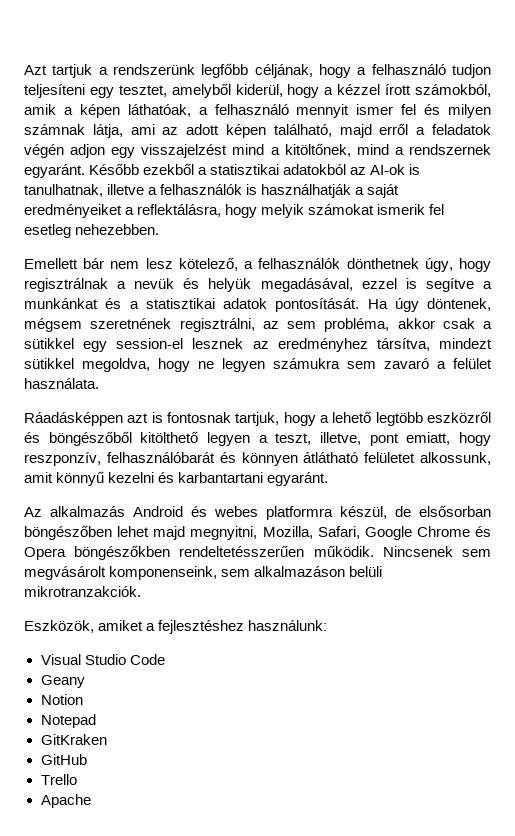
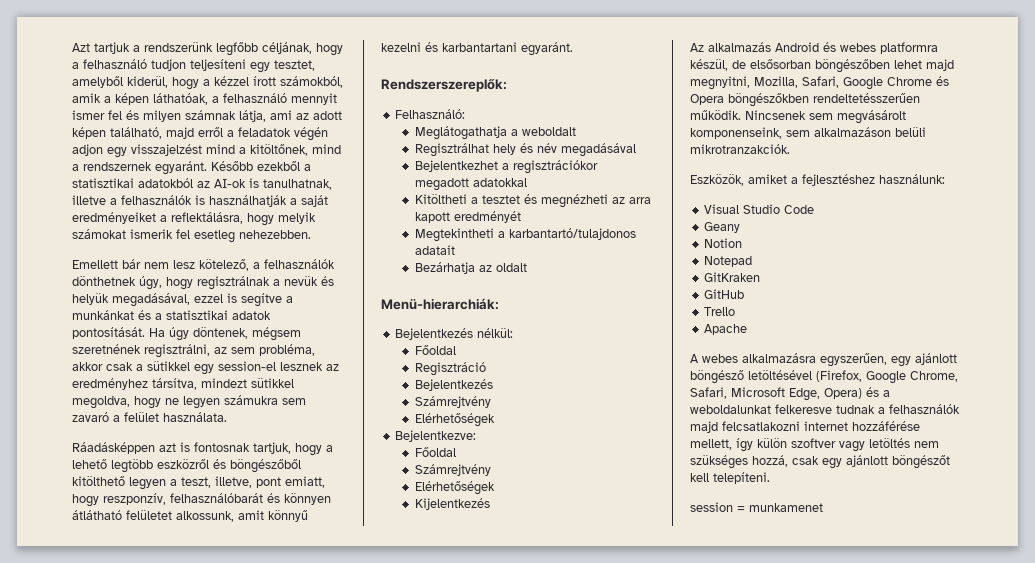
(329, 479) none -> [381,79,507,92] [395,109,466,119] [414,126,576,140] [414,143,636,157] [414,160,598,174] [414,178,527,191] [414,194,651,208] [414,211,521,223] [414,228,636,242] [414,245,455,255] [414,262,527,274] [381,298,499,310] [395,328,514,340] [414,345,456,355] [414,362,486,376] [414,379,493,391] [414,396,491,408] [414,413,495,427] [395,430,477,442] [414,447,456,457] [414,464,491,476] [414,481,495,495] [414,498,490,510] // Rendszerszereplők: // Felhasználó: // Meglátogathatja a weboldalt // Regisztrálhat hely és név megadásával // Bejelentkezhet a regisztrációkor megadott adatokkal // Kitöltheti a tesztet és megnézheti az arra kapott eredményét // Megtekintheti a karbantartó/tulajdonos adatait // Bezárhatja az oldalt // Menü-hierarchiák: // Bejelentkezés nélkül: // Főoldal // Regisztráció // Bejelentkezés // Számrejtvény // Elérhetőségek // Bejelentkezve: // Főoldal // Számrejtvény // Elérhetőségek // Kijelentkezés
(91, 801) none -> [690,353,957,367] [690,370,958,384] [690,387,890,401] [690,404,960,414] [690,421,920,433] [690,438,939,452] [690,455,950,469] [690,472,770,484] [690,502,823,512] // A webes alkalmazásra egyszerűen, egy ajánlott böngésző letöltésével (Firefox, Google Chrome, Safari, Microsoft Edge, Opera) és a weboldalunkat felkeresve tudnak a felhasználók majd felcsatlakozni internet hozzáférése mellett, így külön szoftver vagy letöltés nem szükséges hozzá, csak egy ajánlott böngészőt kell telepíteni. // session = munkamenet

